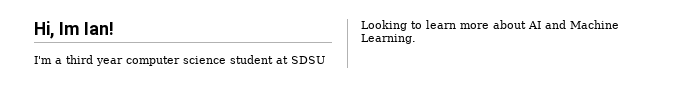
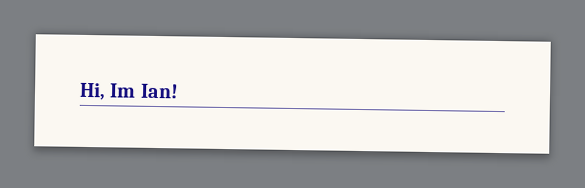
[34,55,325,66] [361,20,619,31] [361,34,416,44] // I'm a third year computer science student at SDSU Looking to learn more about AI and Machine Learning. -> (179, 91) none

